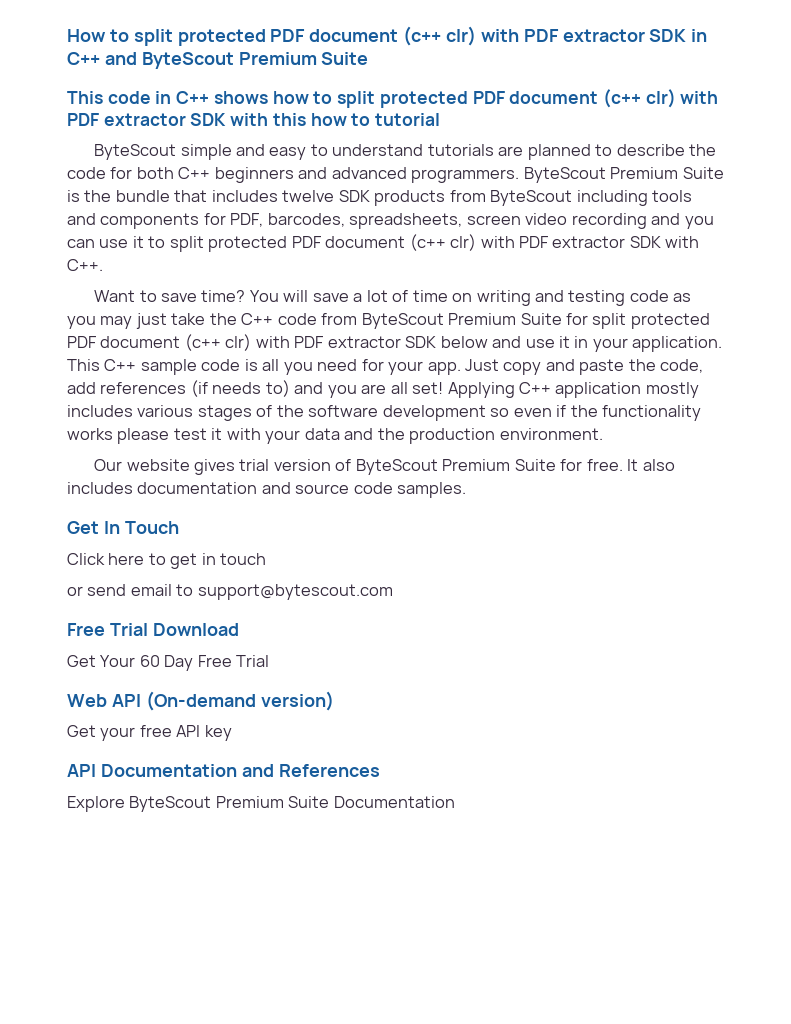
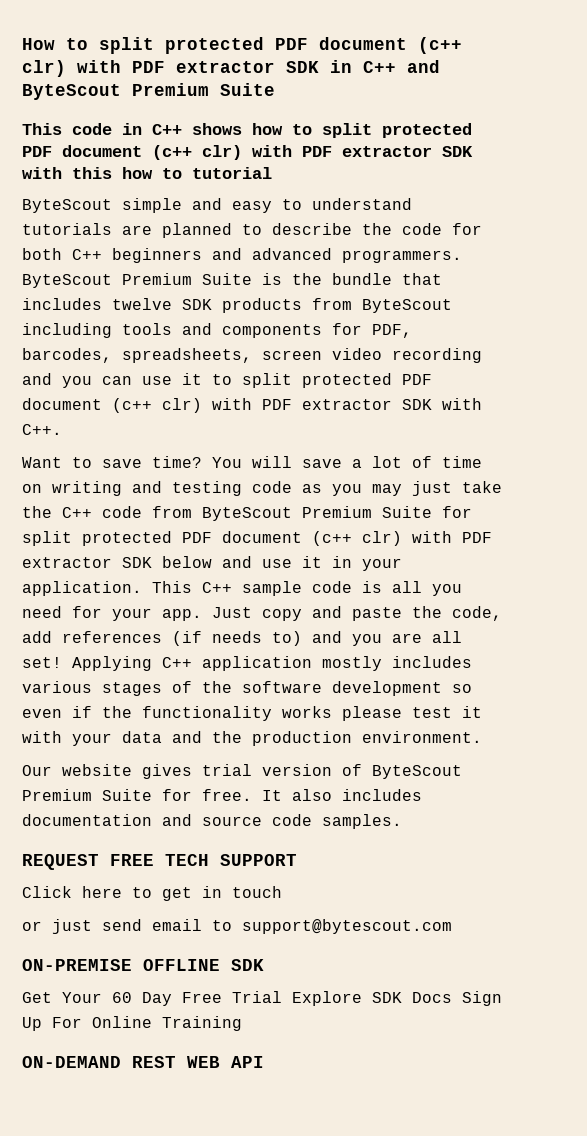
[67,521,179,534] Get In Touch -> [22,854,297,870] REQUEST FREE TECH SUPPORT
(83, 591) none -> [52,919,92,934] just
[67,623,239,636] Free Trial Download -> [22,959,264,971] ON-PREMISE OFFLINE SDK
[67,691,334,711] [67,725,232,741] [67,764,380,777] [67,796,455,812] // Web API (On-demand version) // Get your free API key // API Documentation and References // Explore ByteScout Premium Suite Documentation -> [292,991,502,1006] [22,1016,242,1031] [22,1056,264,1068] Explore SDK Docs Sign Up For Online Training // ON-DEMAND REST WEB API

